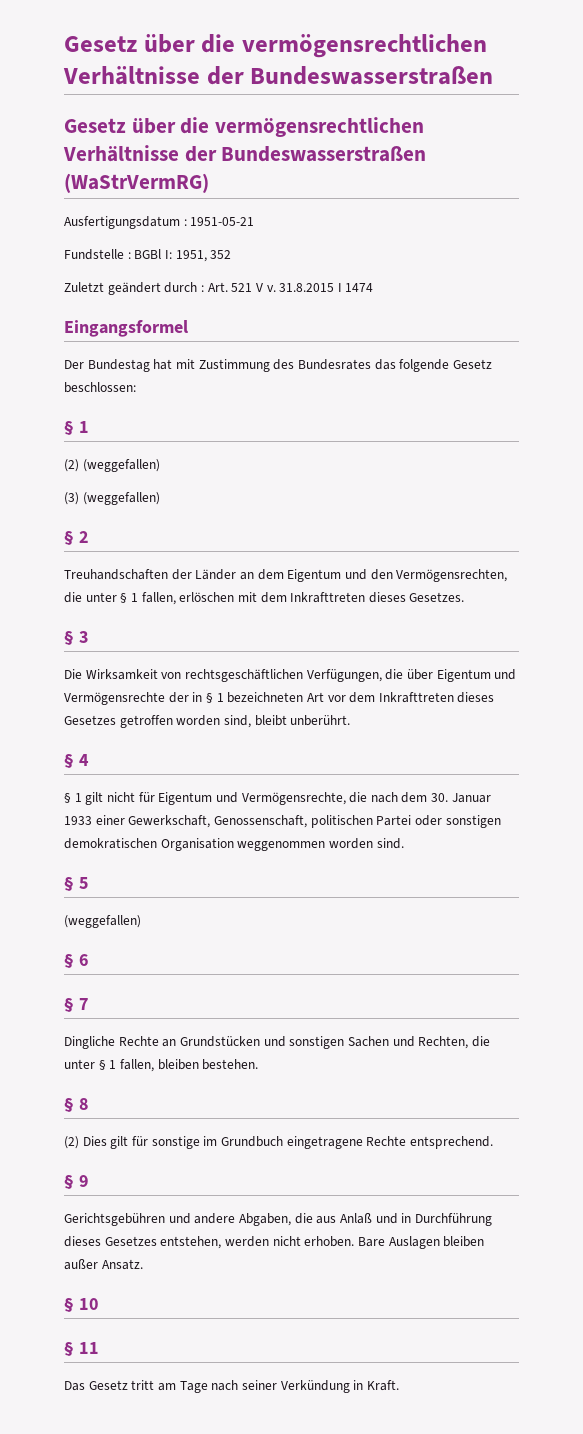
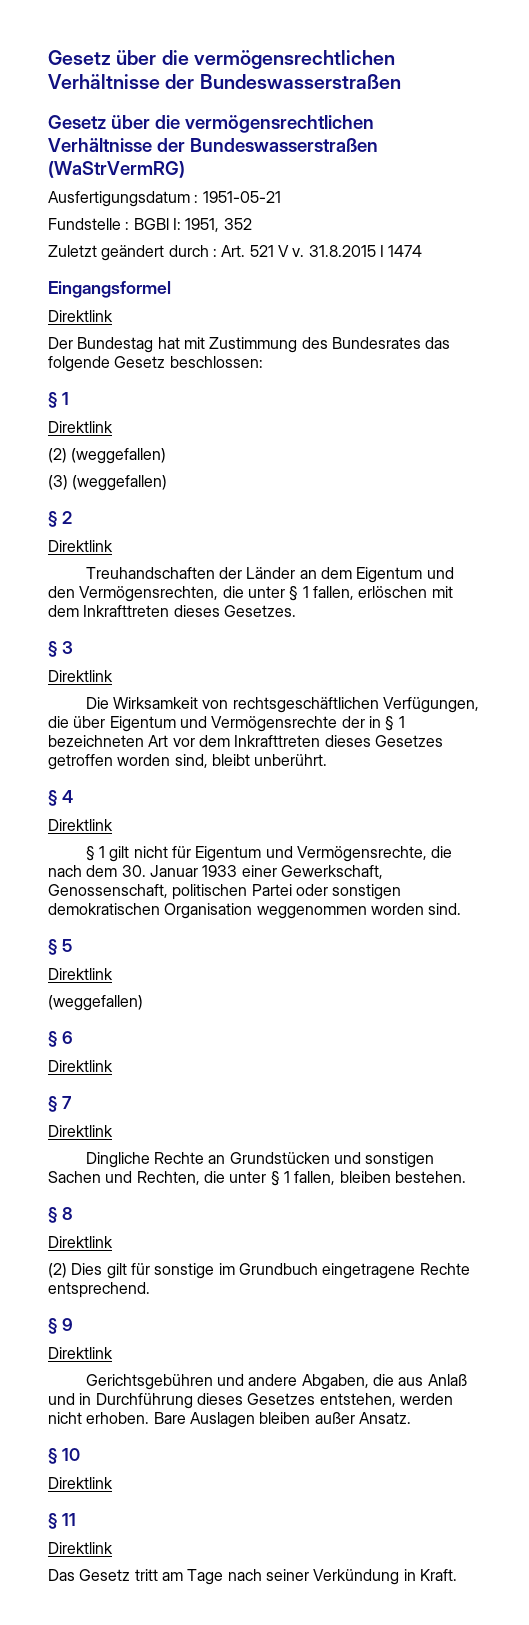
(188, 328) none -> [48,310,113,322] // Direktlink
(89, 427) none -> [48,421,113,433] // Direktlink
(89, 537) none -> [48,540,113,552] // Direktlink
(89, 637) none -> [48,670,113,682] // Direktlink
(89, 760) none -> [48,819,113,831] // Direktlink
(89, 883) none -> [48,968,113,980] // Direktlink
(89, 960) none -> [48,1060,113,1072] // Direktlink
(89, 1004) none -> [48,1125,113,1137] // Direktlink
(89, 1104) none -> [48,1236,113,1248] // Direktlink
(89, 1181) none -> [48,1347,113,1359] // Direktlink
(99, 1304) none -> [48,1477,113,1489] // Direktlink
(99, 1348) none -> [48,1542,113,1554] // Direktlink

